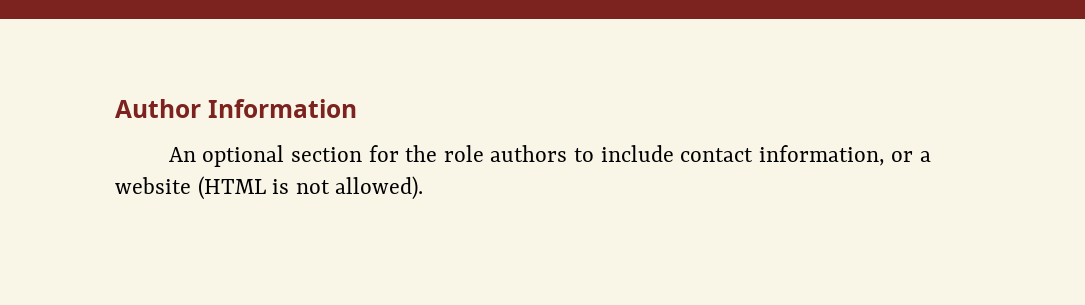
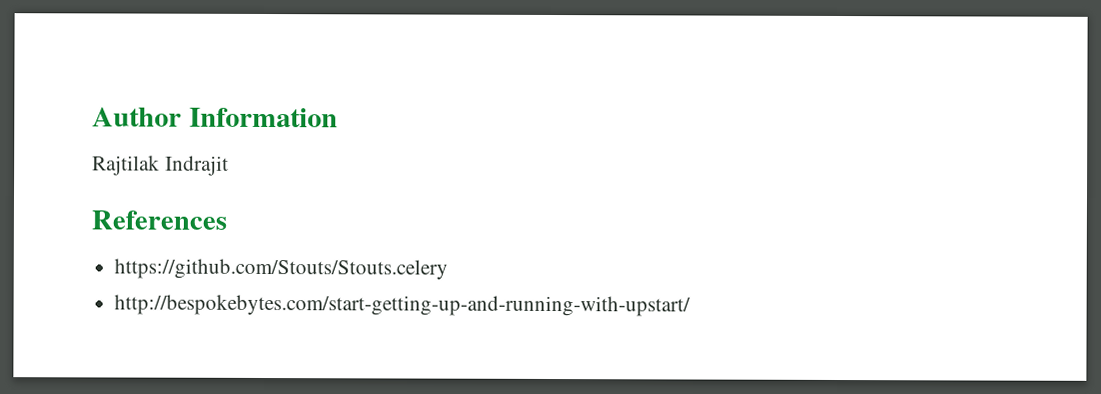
[168,145,932,167] [115,176,424,200] An optional section for the role authors to include contact information, or a website (HTML is not allowed). -> [92,155,229,176] [91,210,227,230] [114,258,449,280] [114,294,692,317] Rajtilak Indrajit // References // https://github.com/Stouts/Stouts.celery // http://bespokebytes.com/start-getting-up-and-running-with-upstart/

